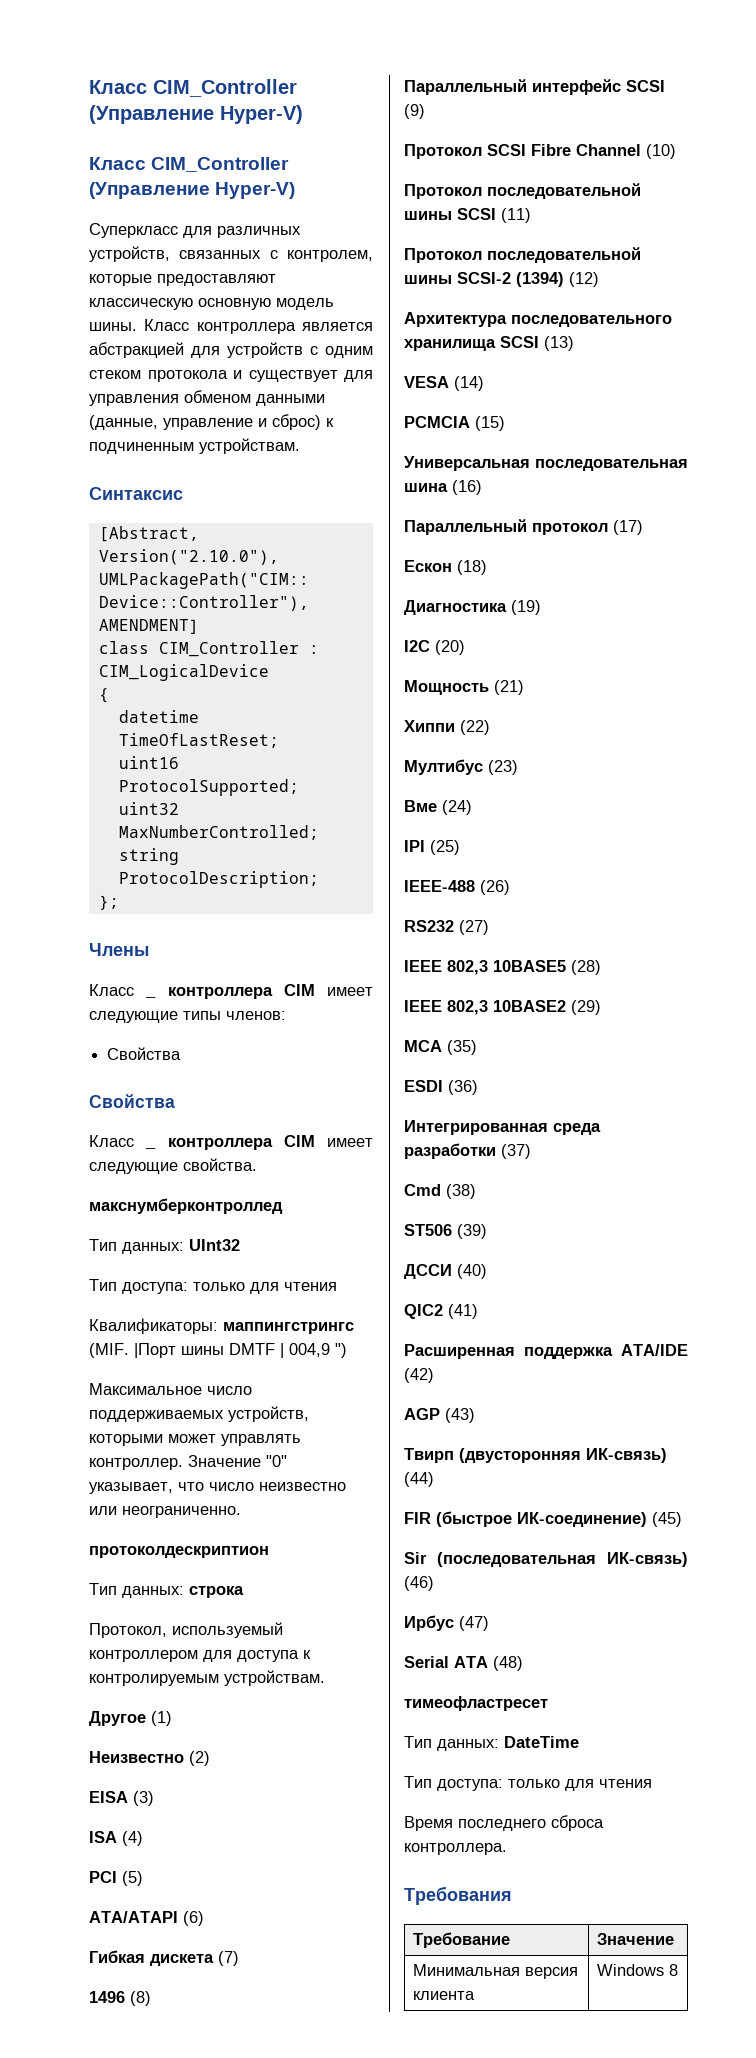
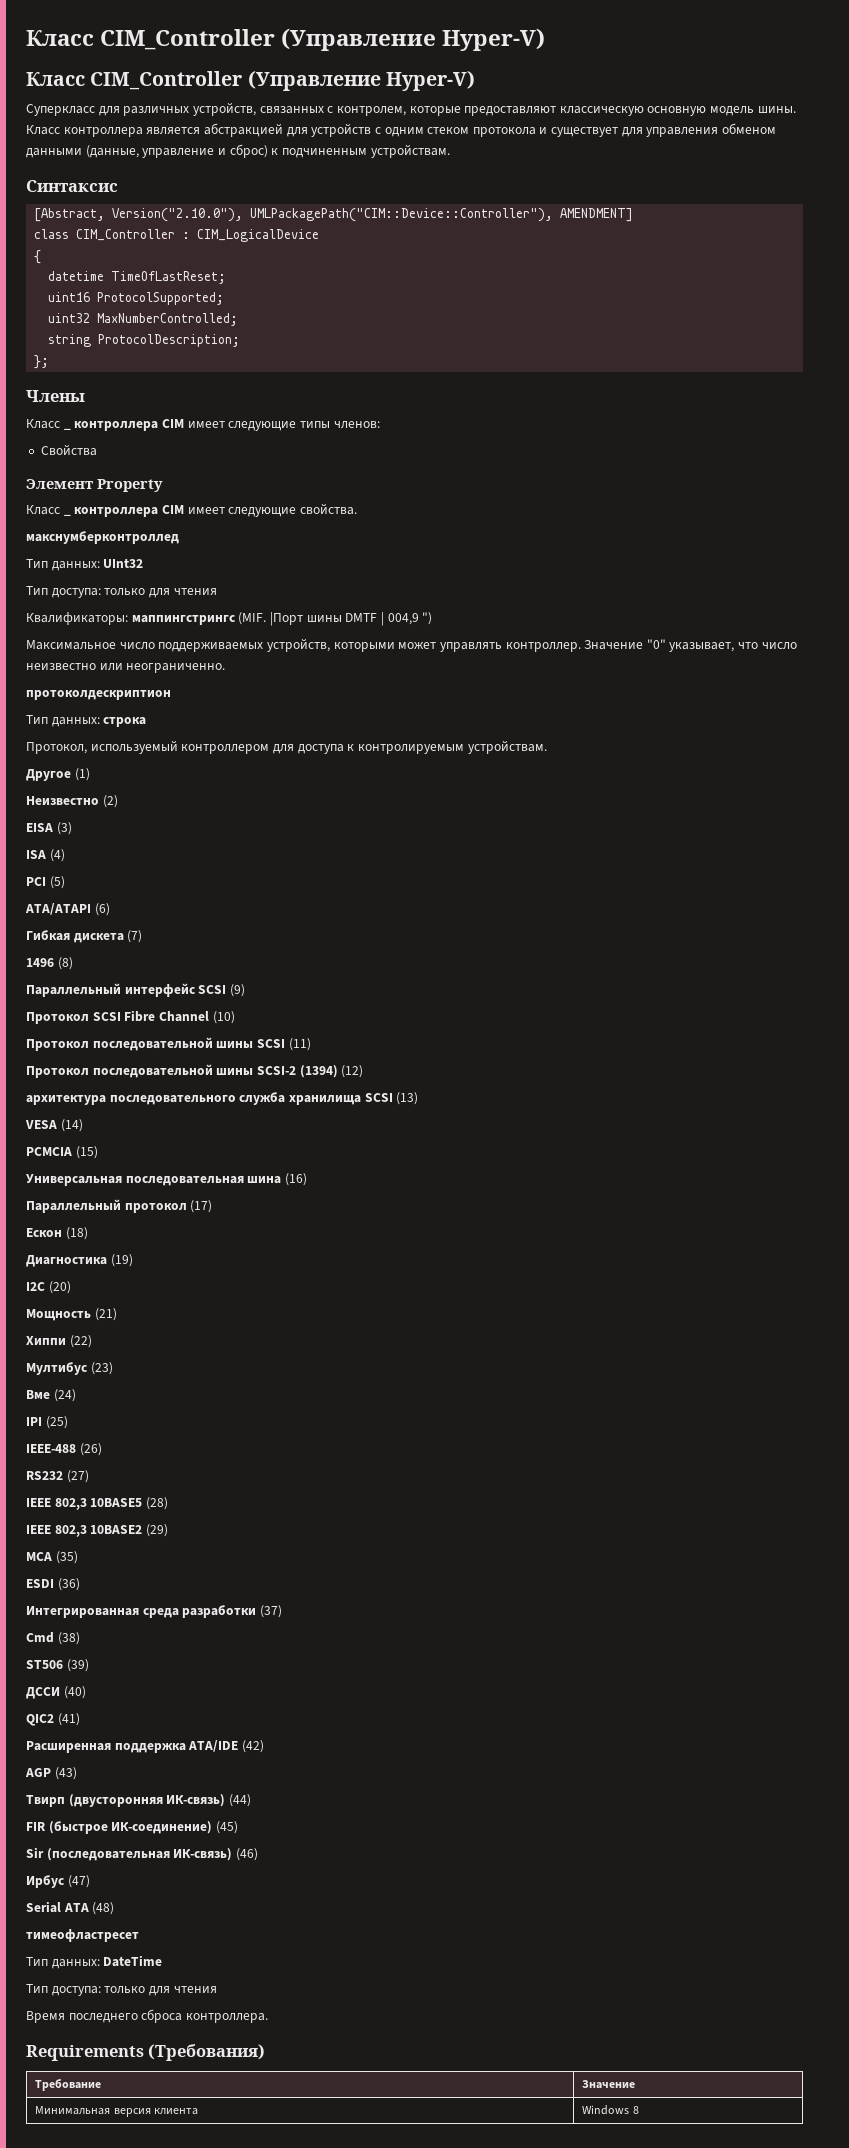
[89,1094,175,1108] Свойства -> [26,479,163,492] Элемент Property
[404,312,672,327] Архитектура последовательного -> [26,1092,286,1105] архитектура последовательного служба
[404,1886,512,1905] Требования -> [26,2044,266,2061] Requirements (Требования)

